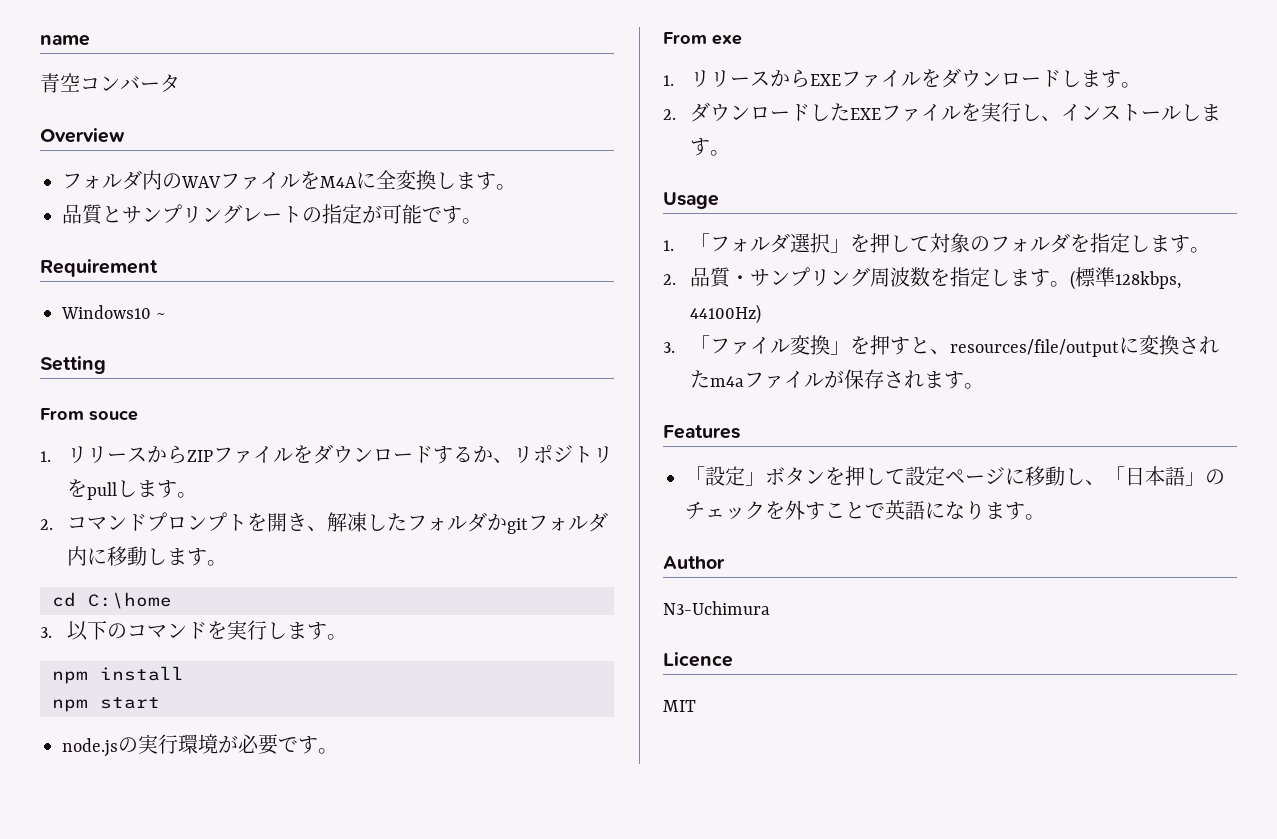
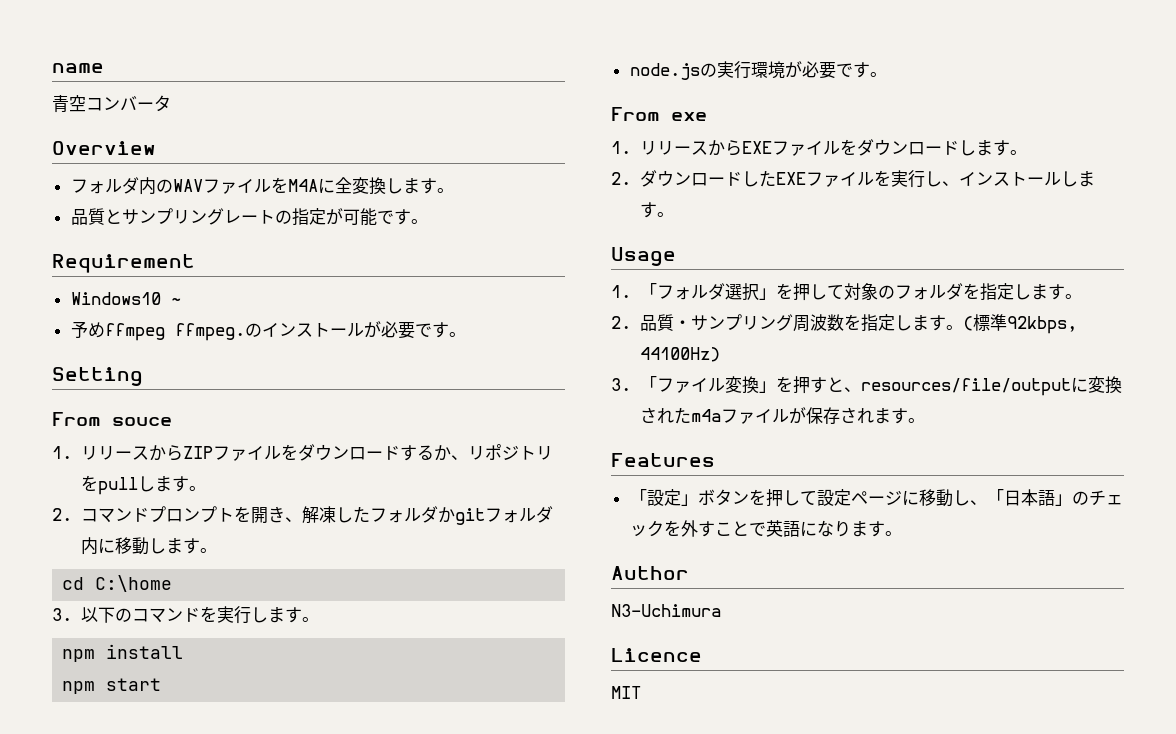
(167, 316) none -> [70,321,466,341] // 予めffmpeg ffmpeg.のインストールが必要です。
[1114,271,1181,289] 128kbps, -> [1006,316,1077,334] 92kbps,

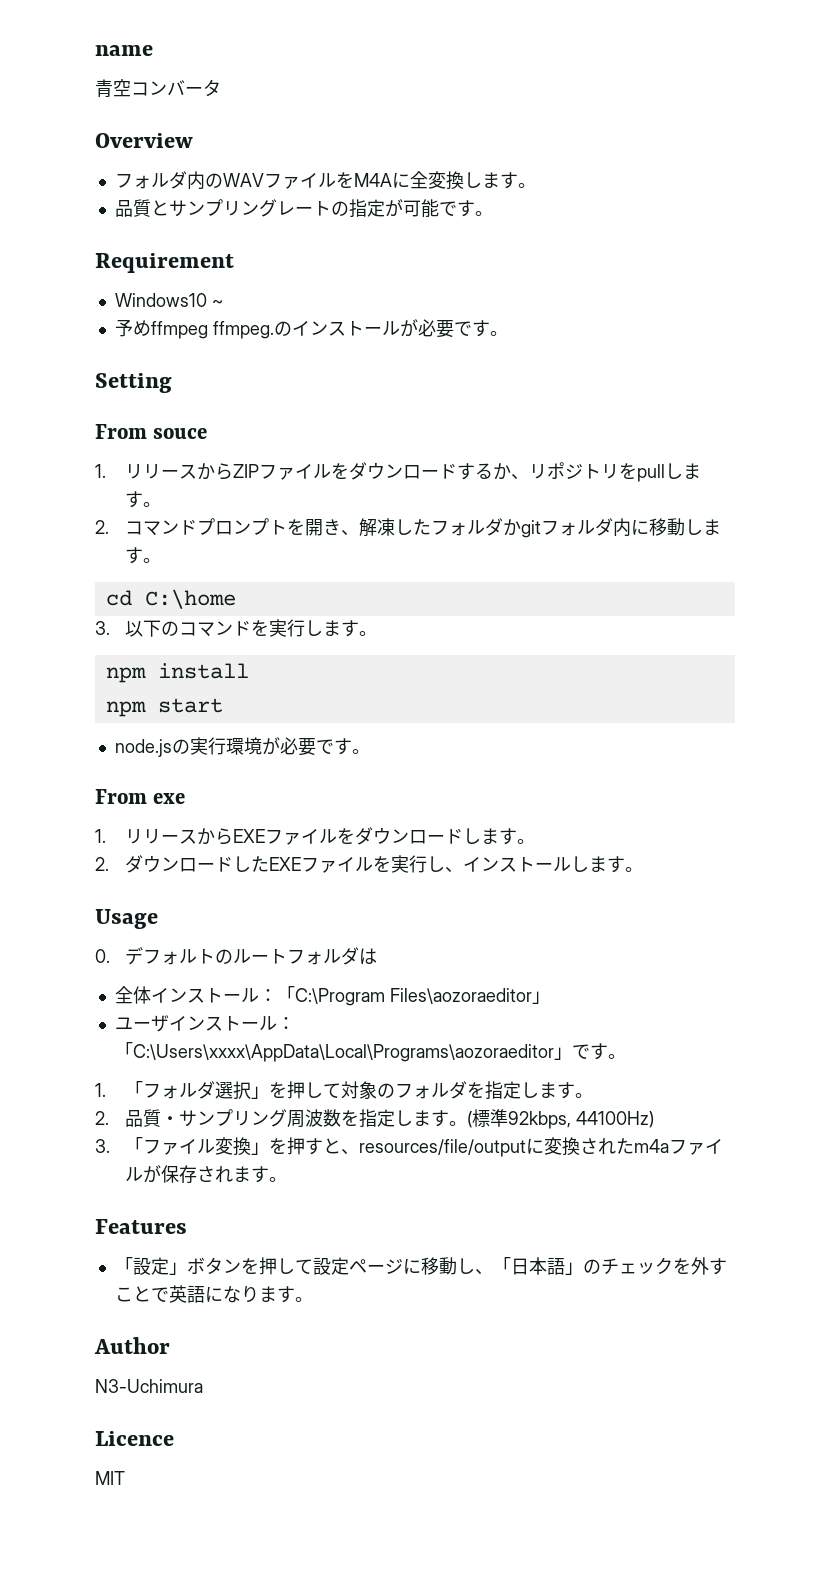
(676, 256) none -> [95,947,378,965] [114,986,550,1006] [114,1015,295,1032] [114,1042,626,1062] // 0.デフォルトのルートフォルダは // 全体インストール：「C:\Program Files\aozoraeditor」 // ユーザインストール：「C:\Users\xxxx\AppData\Local\Programs\aozoraeditor」です。

